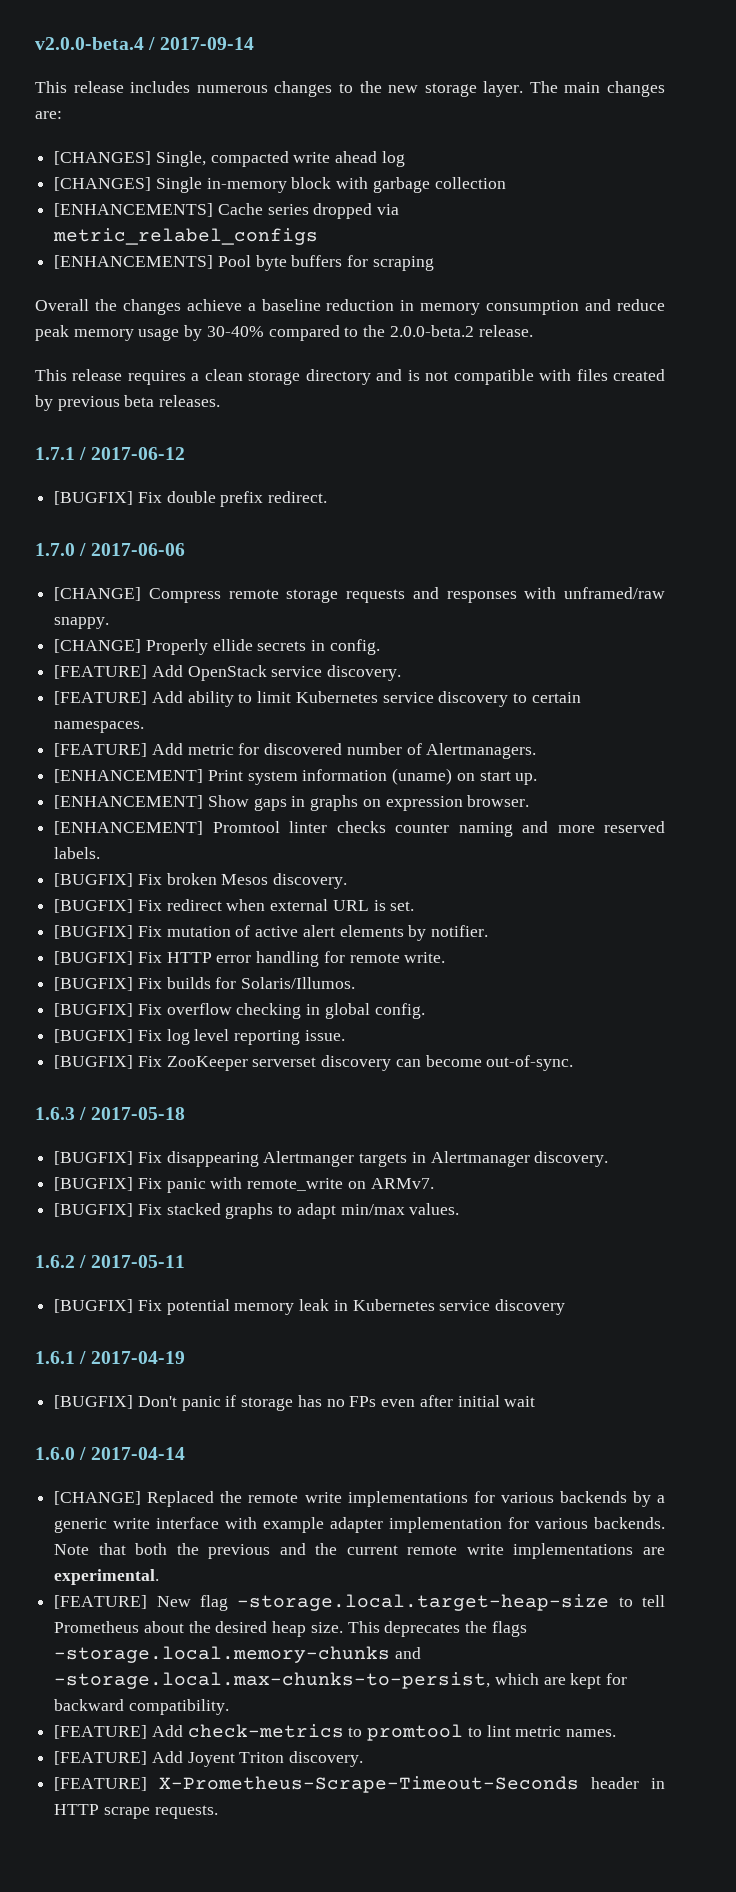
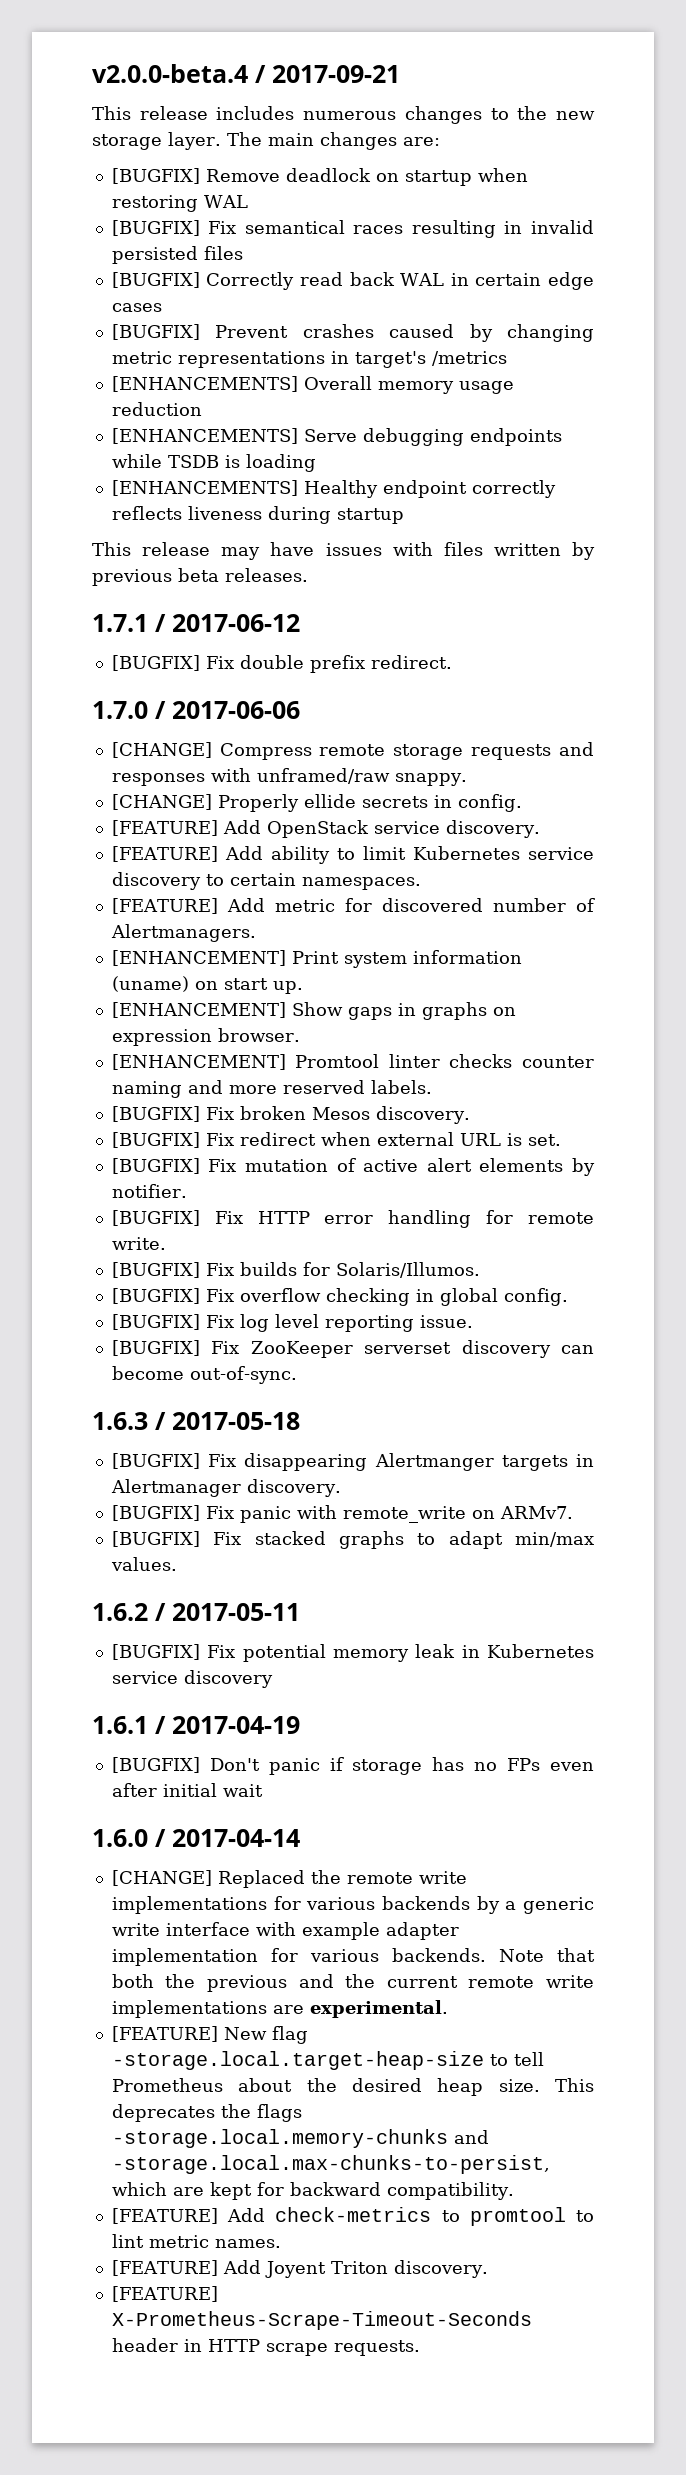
[159,37,254,50] 2017-09-14 -> [272,65,400,83] 2017-09-21
[54,151,405,167] [54,177,506,193] [54,203,400,219] [53,228,319,245] [54,255,434,271] [35,299,665,315] [35,325,533,341] [35,369,534,385] [CHANGES] Single, compacted write ahead log // [CHANGES] Single in-memory block with garbage collection // [ENHANCEMENTS] Cache series dropped via metric_relabel_configs // [ENHANCEMENTS] Pool byte buffers for scraping // Overall the changes achieve a baseline reduction in memory consumption and reduce peak memory usage by 30-40% compared to the 2.0.0-beta.2 release. // This release requires a clean storage directory and is not compatible -> [111,168,528,186] [111,195,248,212] [111,220,594,238] [111,246,243,264] [111,272,594,290] [111,303,162,312] [111,324,594,342] [111,351,507,368] [111,376,514,394] [111,402,202,416] [111,428,562,446] [111,454,316,472] [111,480,556,498] [111,506,404,524] [92,542,382,560] [BUGFIX] Remove deadlock on startup when restoring WAL // [BUGFIX] Fix semantical races resulting in invalid persisted files // [BUGFIX] Correctly read back WAL in certain edge cases // [BUGFIX] Prevent crashes caused by changing metric representations in target's /metrics // [ENHANCEMENTS] Overall memory usage reduction // [ENHANCEMENTS] Serve debugging endpoints while TSDB is loading // [ENHANCEMENTS] Healthy endpoint correctly reflects liveness during startup // This release may have issues
[612,369,665,381] created -> [493,543,561,556] written

